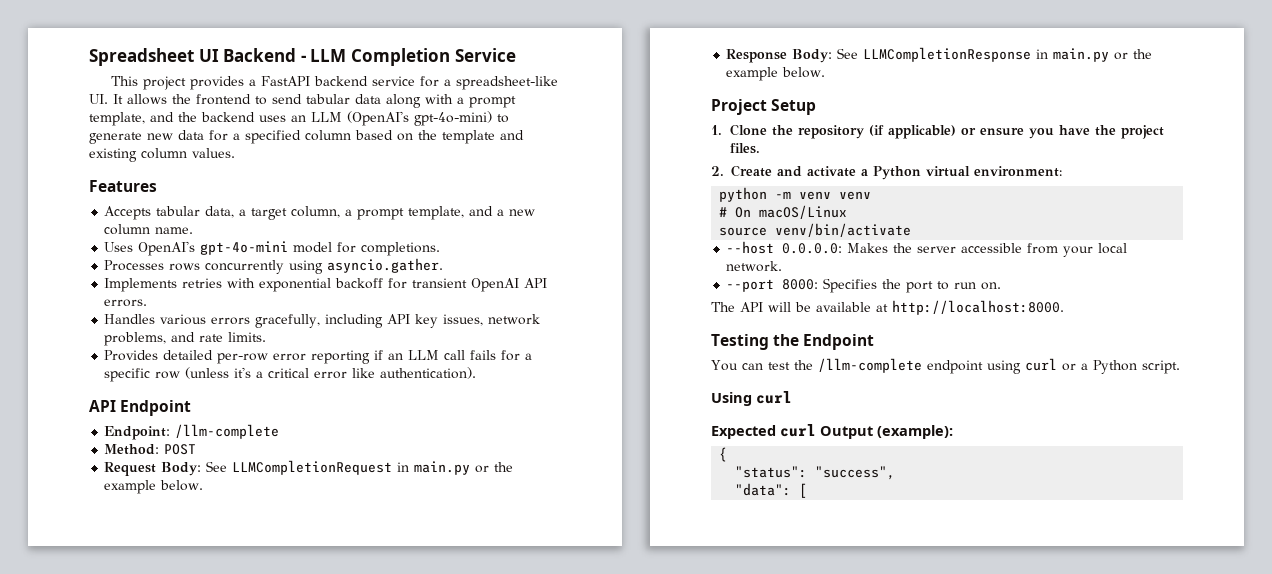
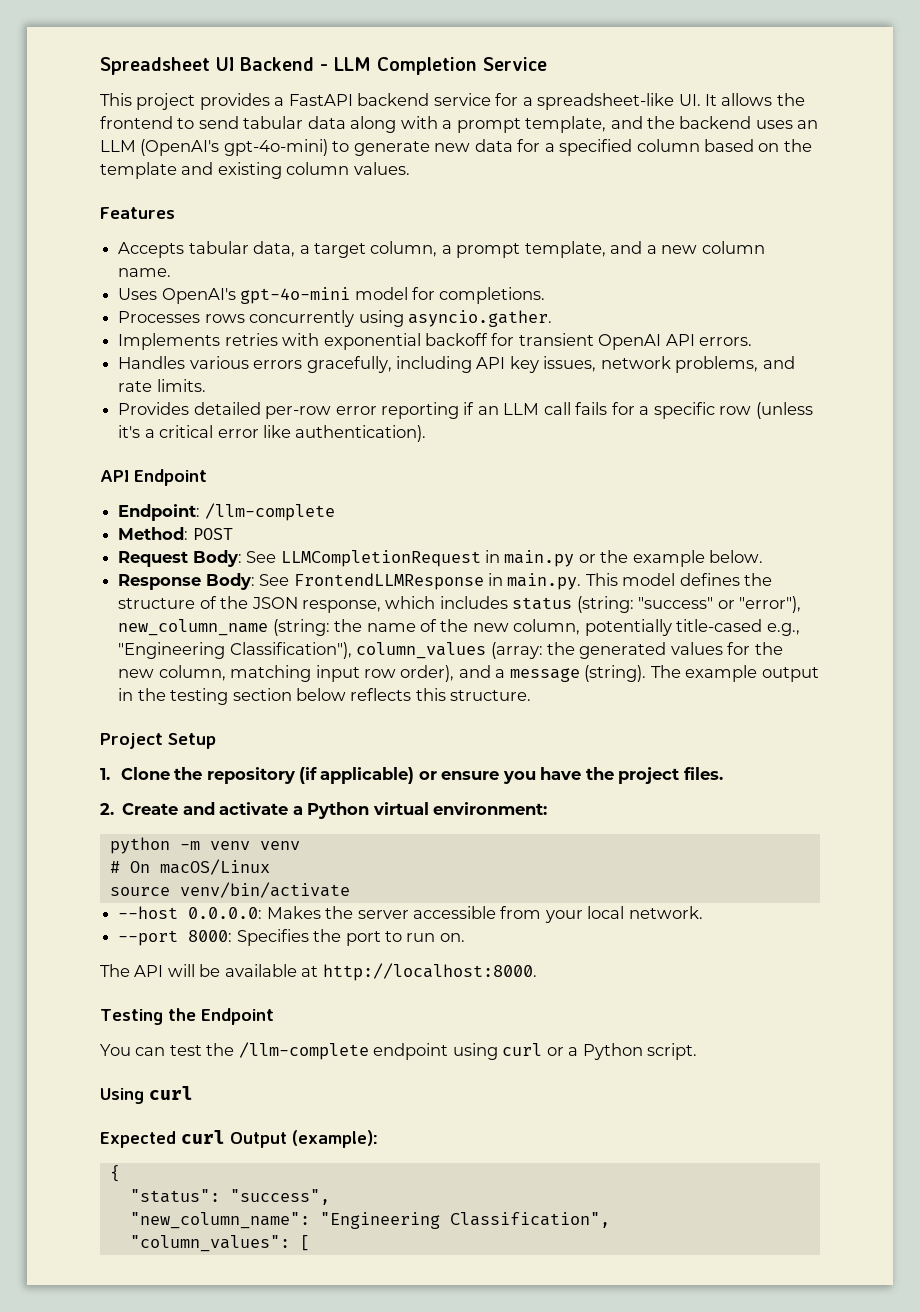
[863,47,1153,62] [726,67,826,81] LLMCompletionResponse in main.py or the example below. -> [293,573,773,590] [118,596,802,613] [118,619,800,636] [118,642,783,659] [118,665,819,682] [118,688,532,705] FrontendLLMResponse in main.py. This model defines the structure of the JSON response, which includes status (string: "success" or "error"), new_column_name (string: the name of the new column, potentially title-cased e.g., "Engineering Classification"), column_values (array: the generated values for the new column, matching input row order), and a message (string). The example output in the testing section below reflects this structure.
[735,483,792,496] "data": -> [129,1212,610,1229] [129,1235,290,1252] "new_column_name": "Engineering Classification", // "column_values":

